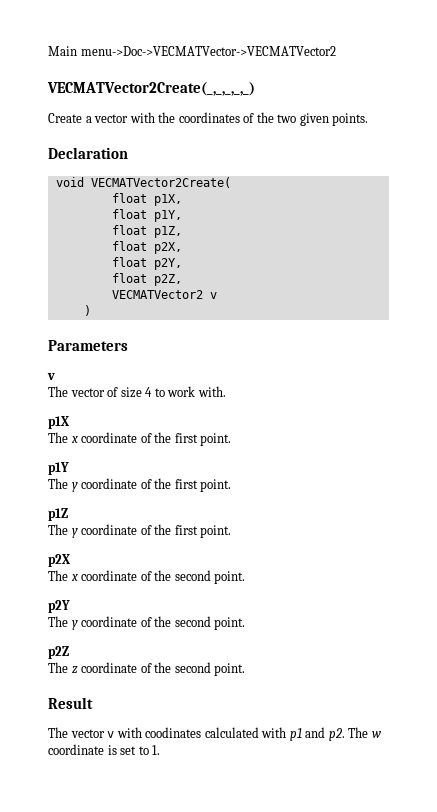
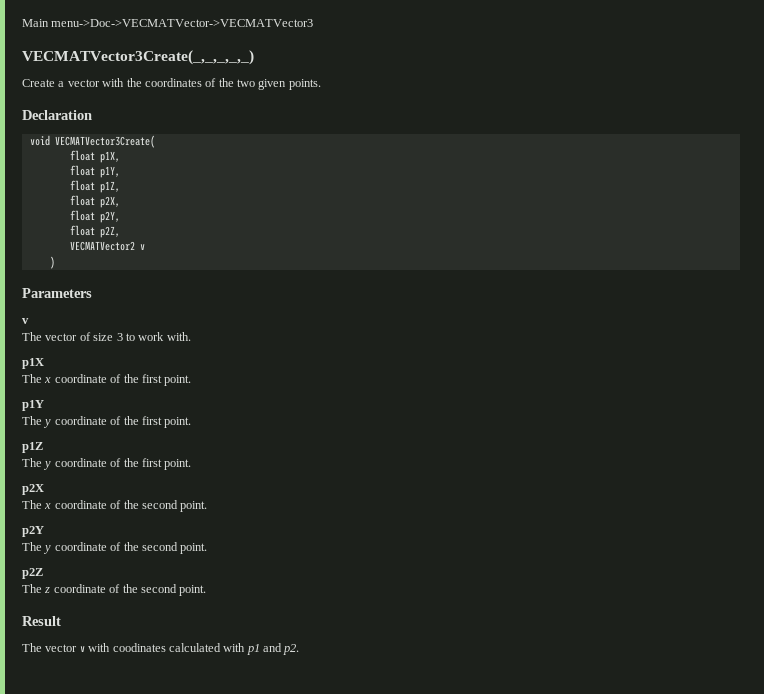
[80,46,336,56] [47,82,255,96] menu->Doc->VECMATVector->VECMATVector2 // VECMATVector2Create(_,_,_,_,_) -> [51,19,314,27] [22,50,254,65] menu->Doc->VECMATVector->VECMATVector3 // VECMATVector3Create(_,_,_,_,_)
[90,177,231,188] VECMATVector2Create( -> [54,135,155,148] VECMATVector3Create(
[145,387,153,397] 4 -> [116,333,123,341] 3
[348,727,382,738] [48,744,161,755] The w coordinate is set to 1. -> (300, 649) none

